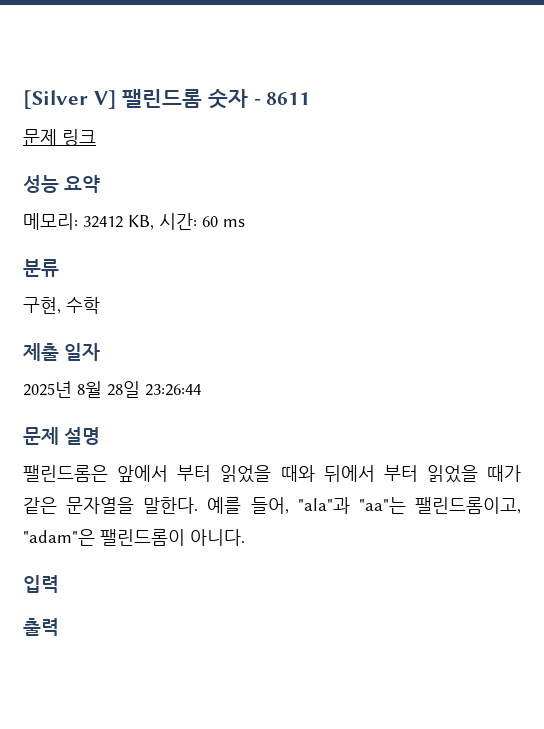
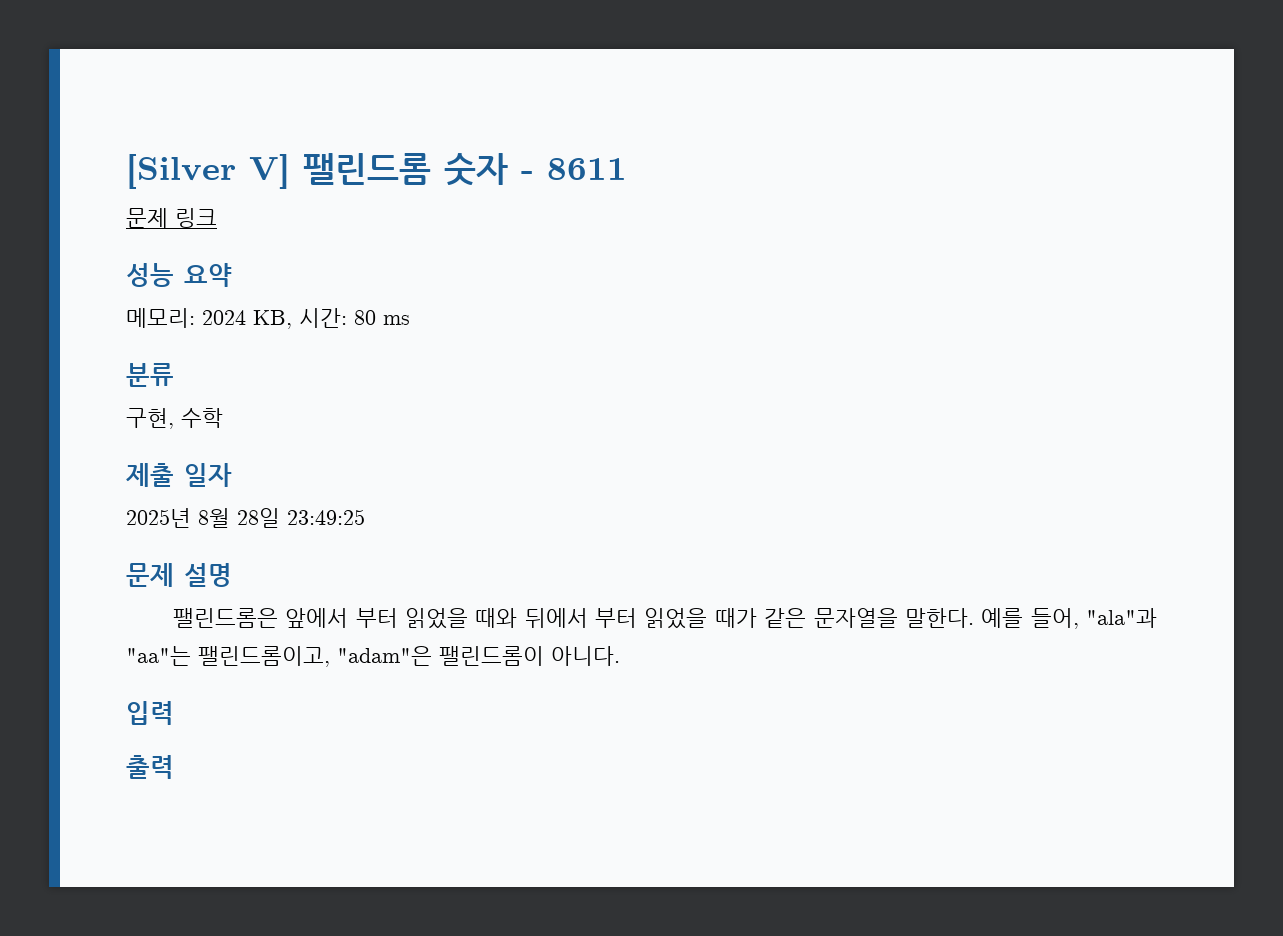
[83,216,123,228] 32412 -> [202,310,246,325] 2024
[202,216,218,227] 60 -> [354,310,376,325] 80
[145,384,201,396] 23:26:44 -> [287,509,365,525] 23:49:25

